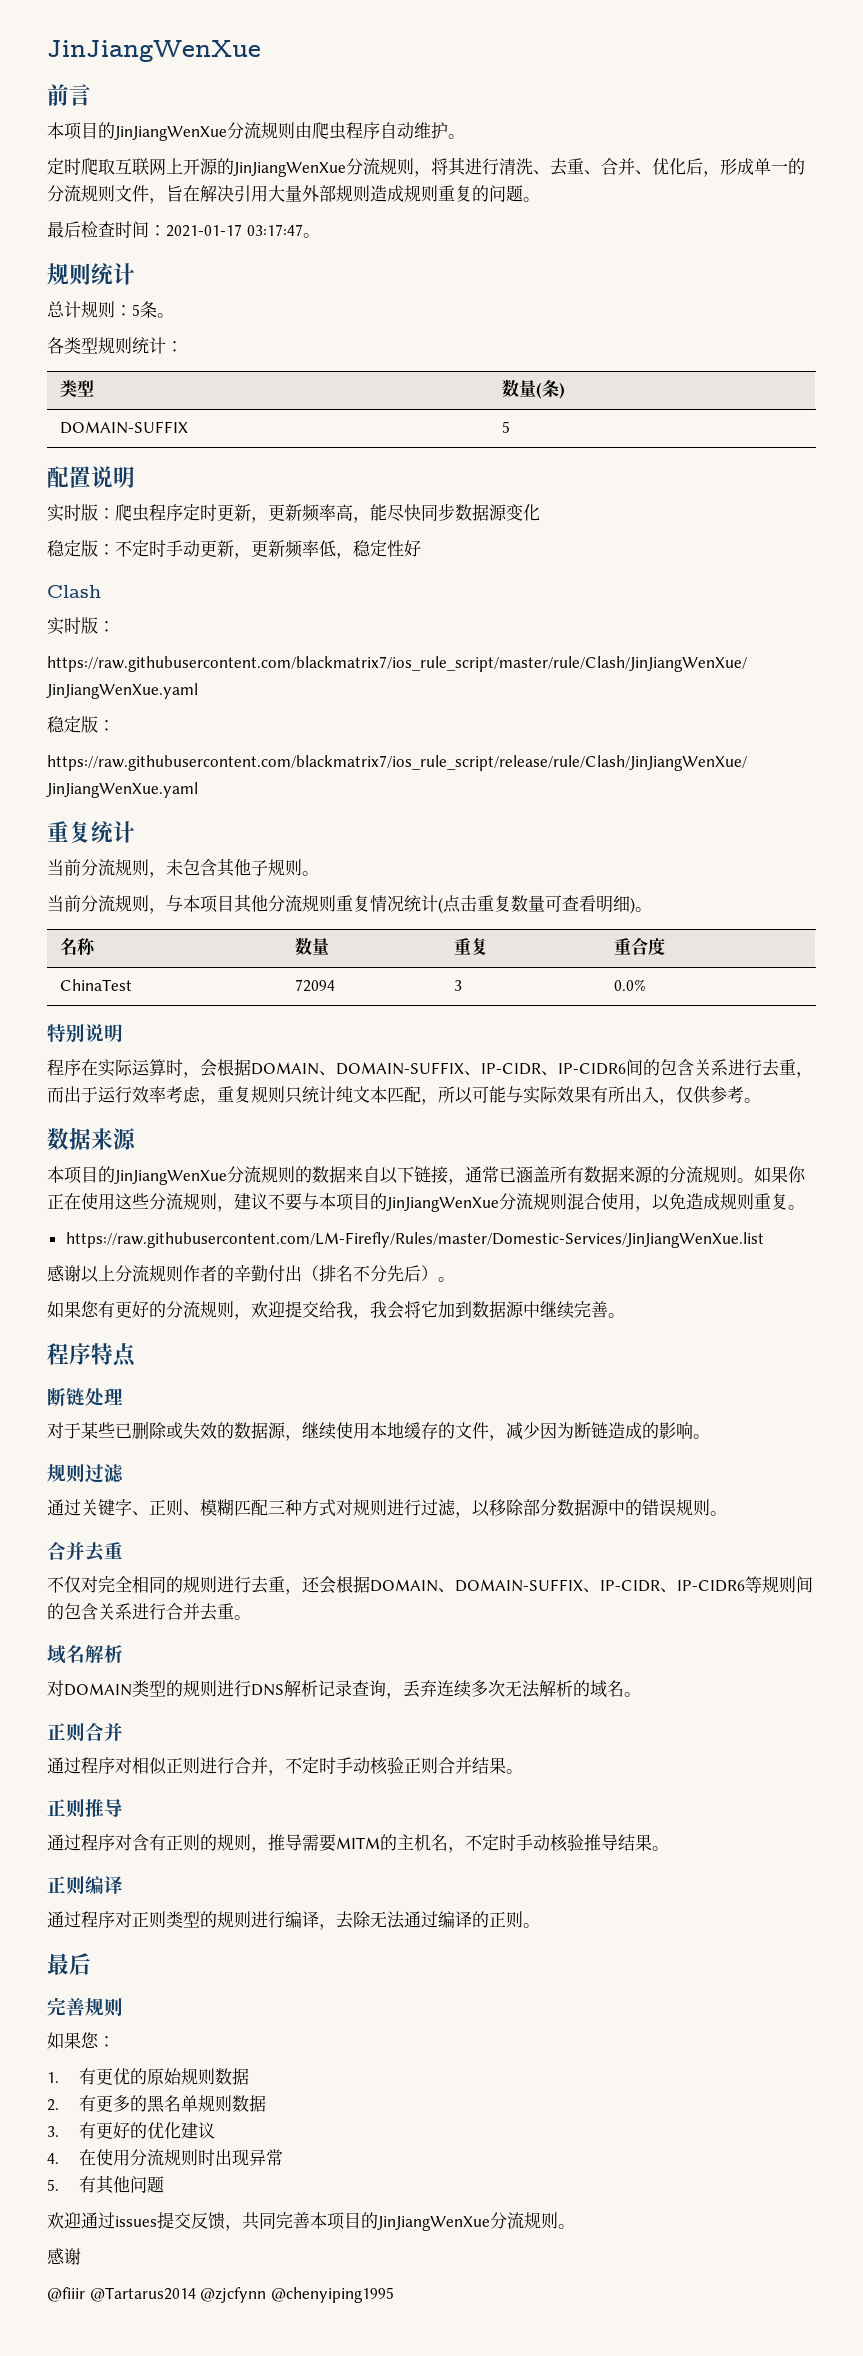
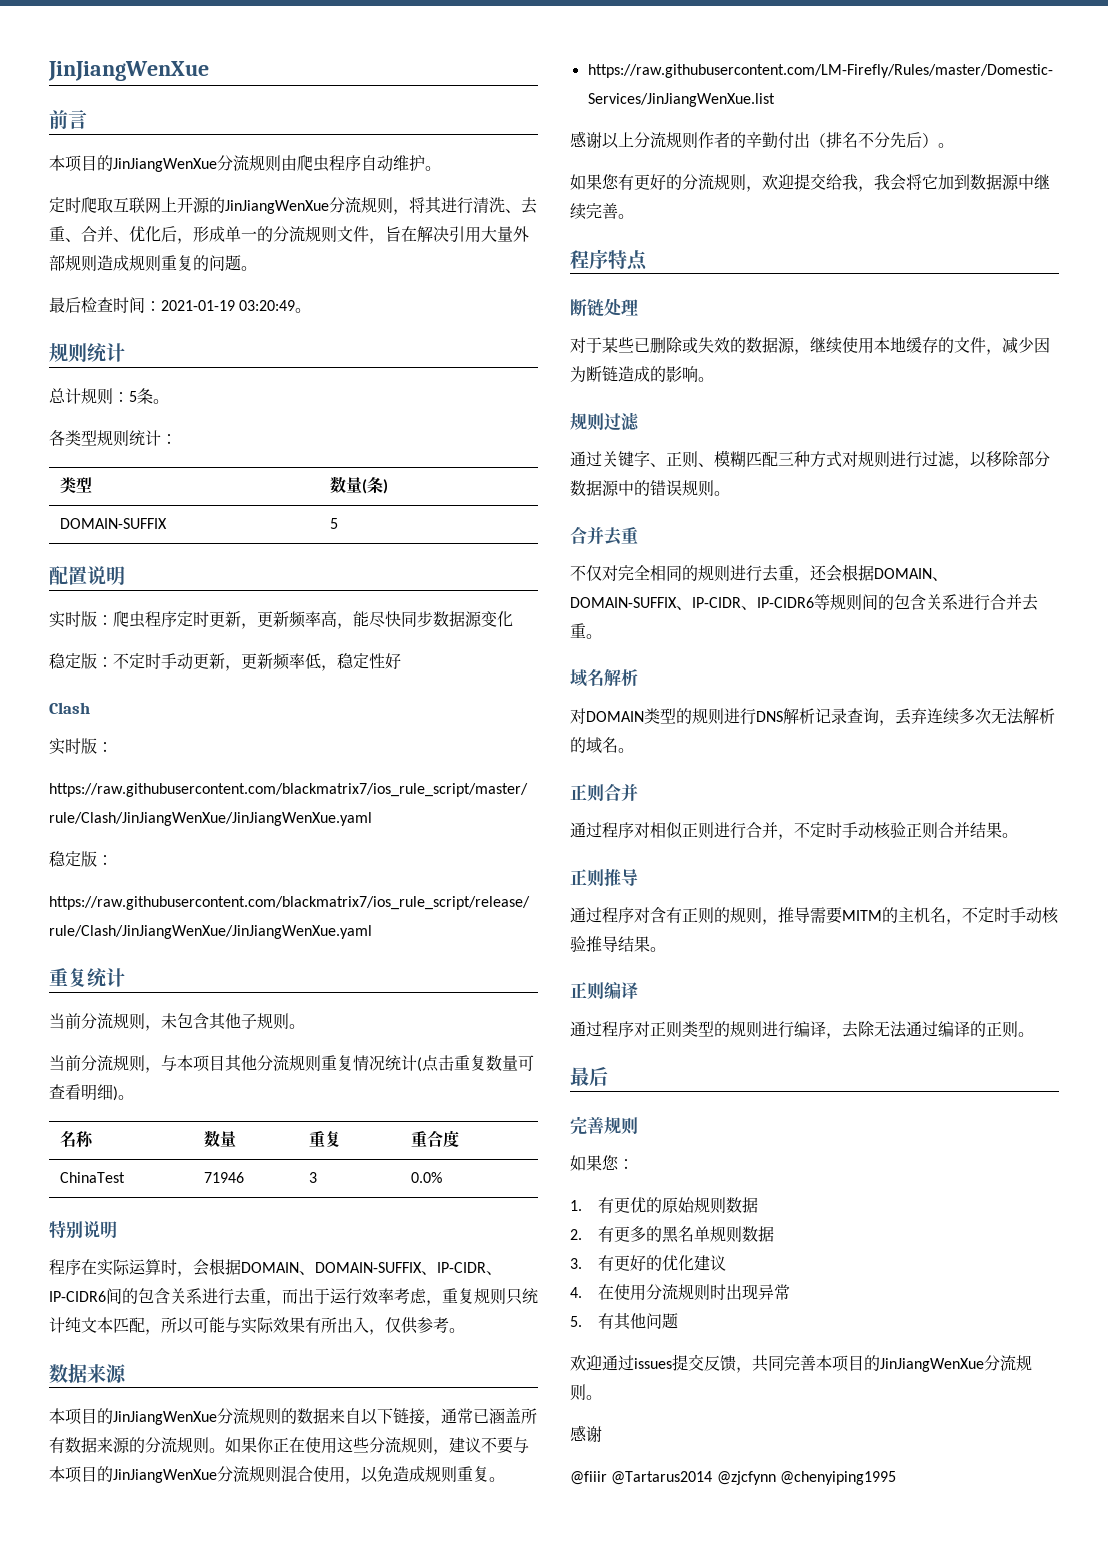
[166,224,303,237] 2021-01-17 03:17:47 -> [161,300,296,311] 2021-01-19 03:20:49
[294,979,335,992] 72094 -> [204,1172,245,1183] 71946

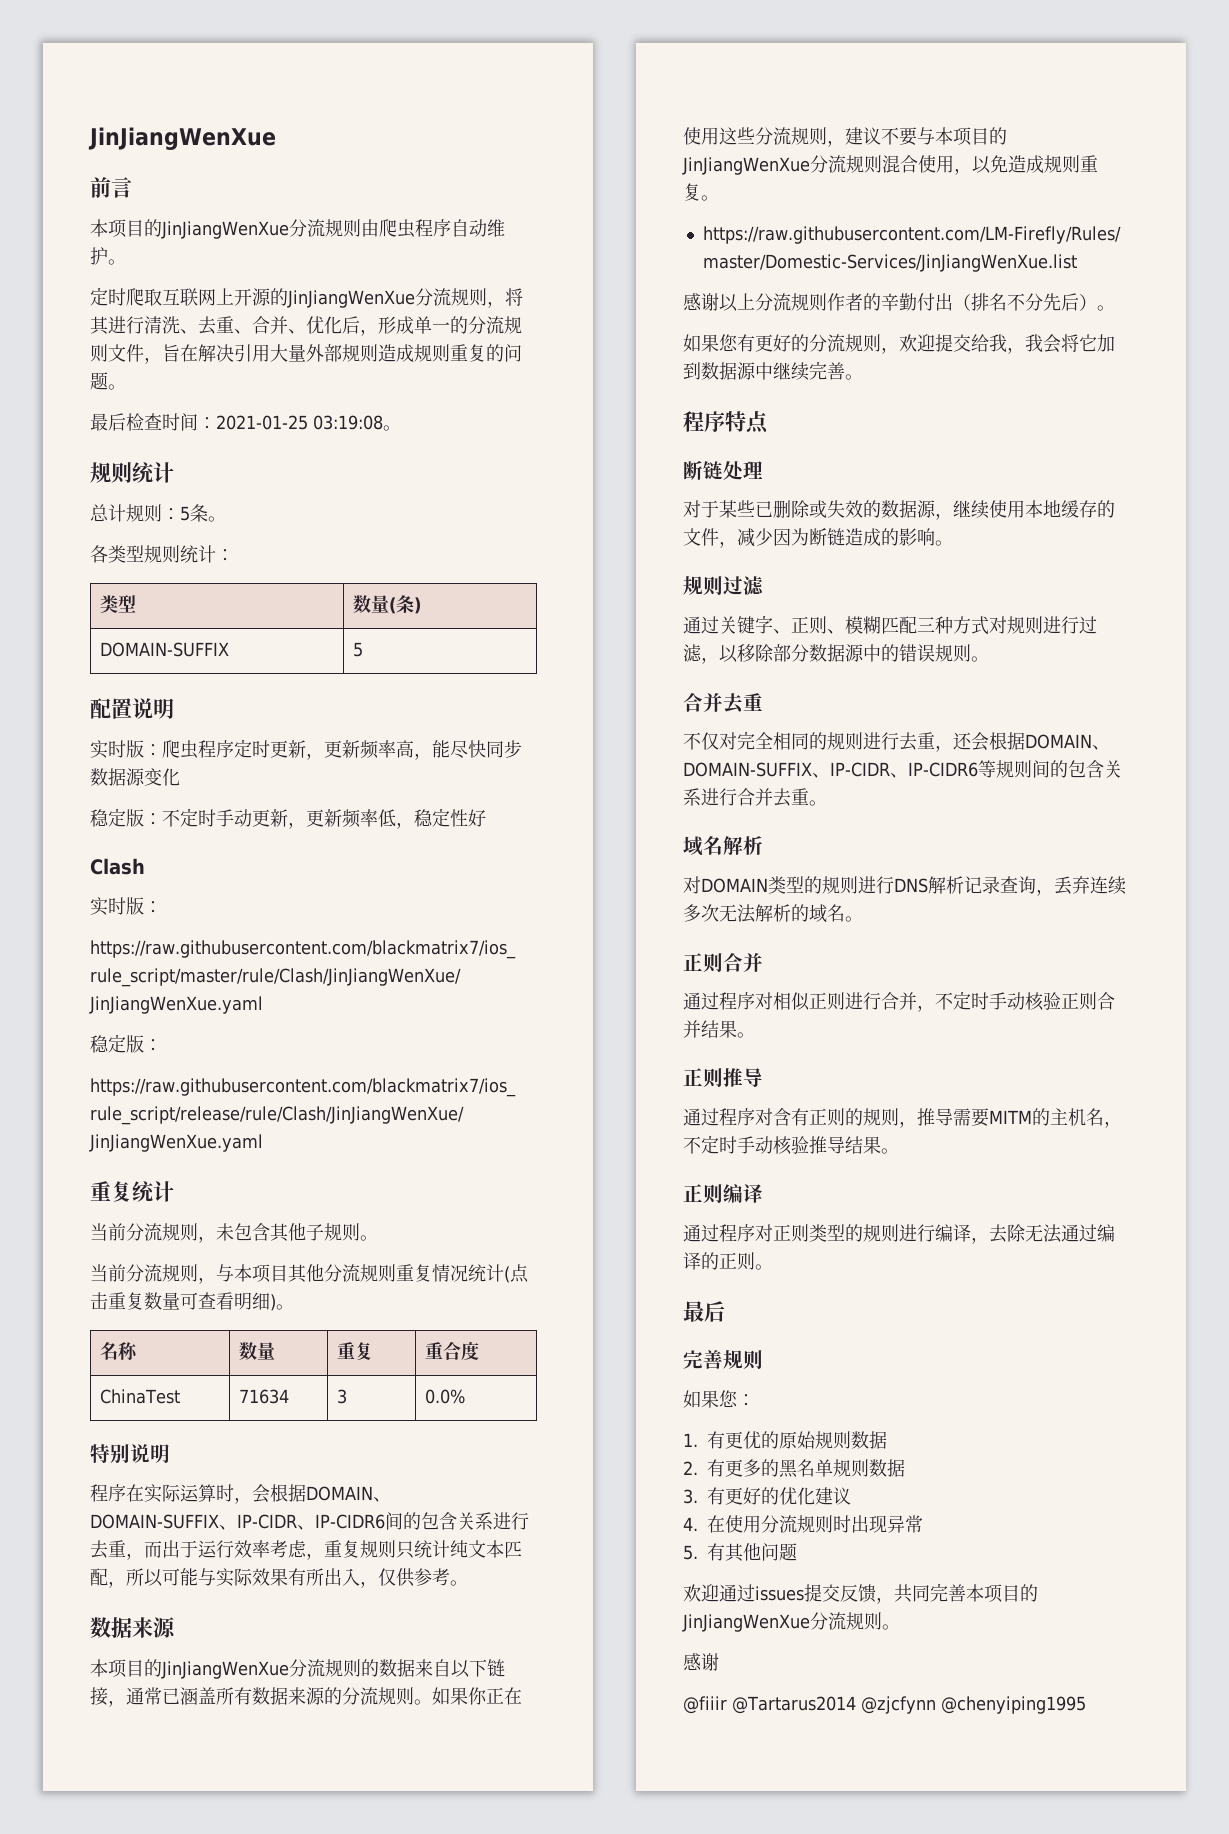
[161,300,296,311] 2021-01-19 03:20:49 -> [216,415,383,430] 2021-01-25 03:19:08
[204,1172,245,1183] 71946 -> [239,1389,290,1404] 71634

